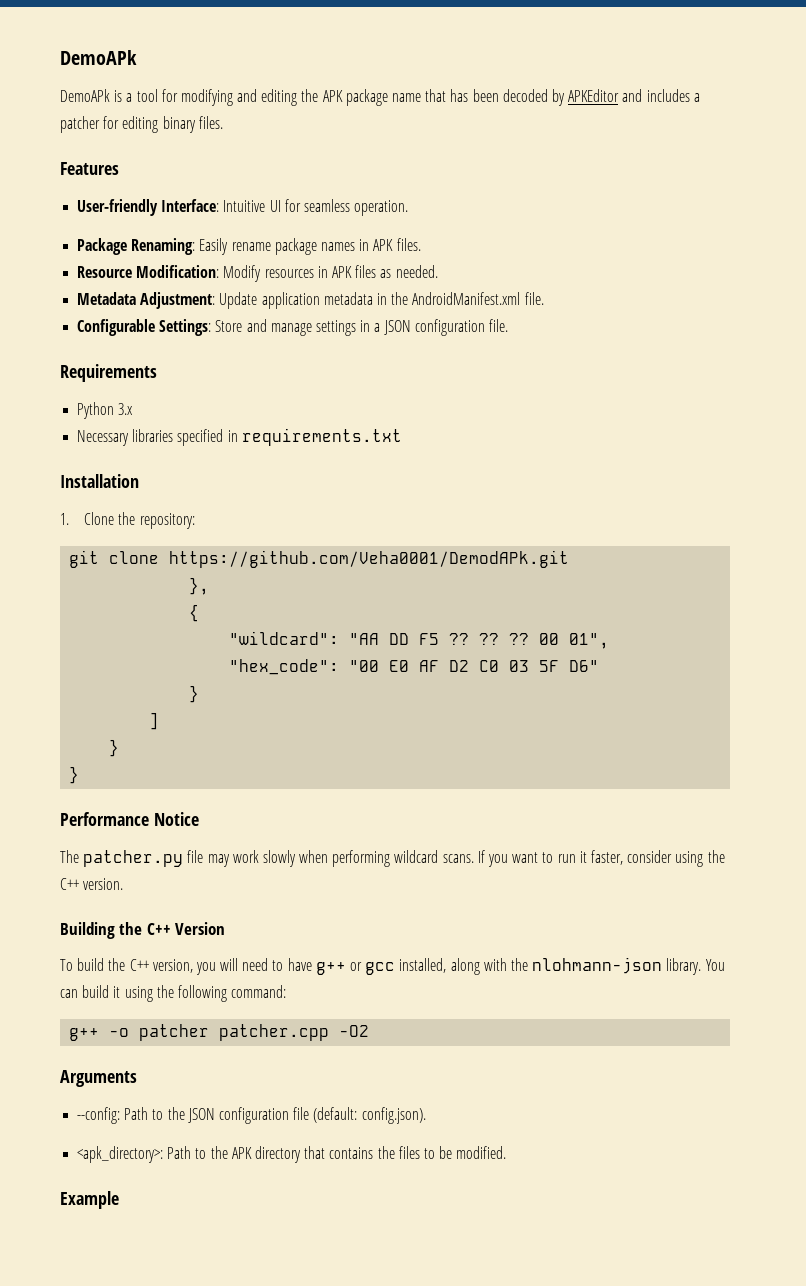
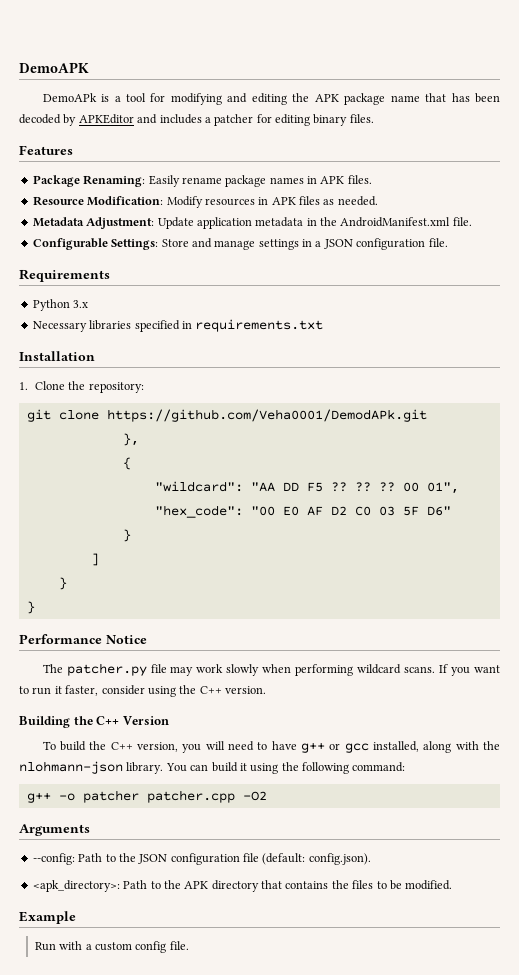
[60,50,137,65] DemoAPk -> [19,62,89,73] DemoAPK
[77,199,409,216] // User-friendly Interface: Intuitive UI for seamless operation. -> (73, 150) none
(119, 1200) none -> [34,941,189,953] // Run with a custom config file.

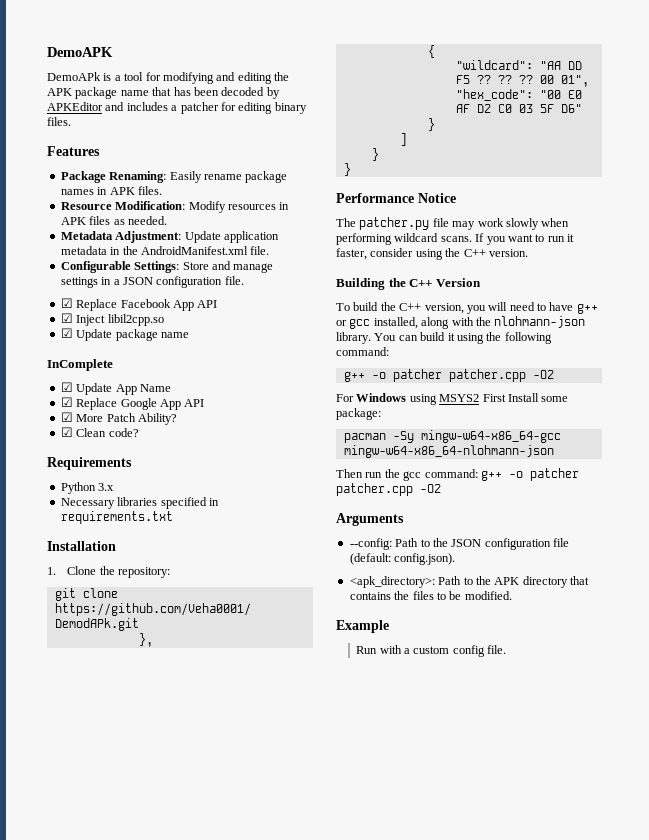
(448, 242) none -> [60,298,218,311] [60,313,164,326] [60,328,189,341] [47,359,113,371] [60,382,171,395] [60,397,205,410] [60,412,177,425] [60,427,139,437] // ☑ Replace Facebook App API // ☑ Inject libil2cpp.so // ☑ Update package name // InComplete // ☑ Update App Name // ☑ Replace Google App API // ☑ More Patch Ability? // ☑ Clean code?
(267, 796) none -> [336,393,569,405] [336,408,381,420] [343,430,561,443] [343,445,554,458] [336,468,579,481] [336,483,441,496] // For Windows using MSYS2 First Install some package: // pacman -Sy mingw-w64-x86_64-gcc mingw-w64-x86_64-nlohmann-json // Then run the gcc command: g++ -o patcher patcher.cpp -O2

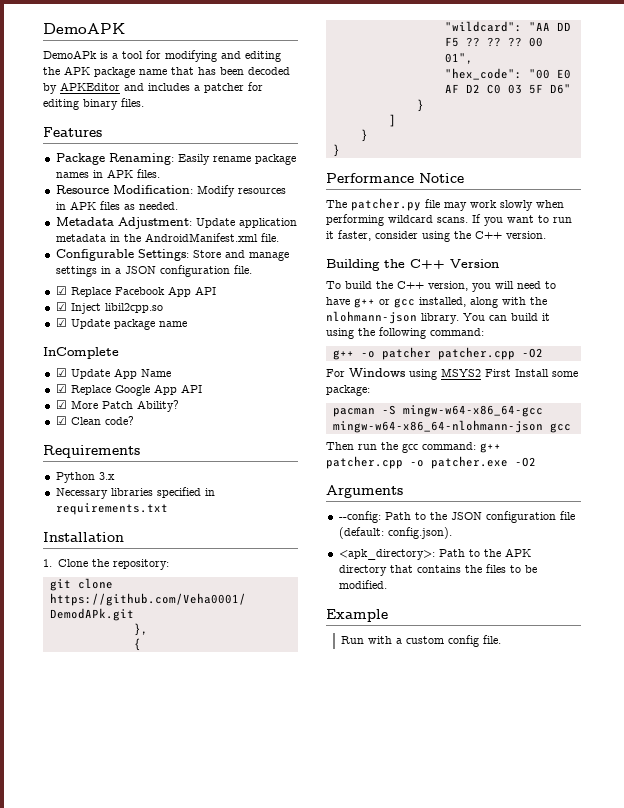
[392,431,414,443] -Sy -> [381,405,396,415] -S
(554, 451) none -> [549,423,571,433] gcc
[508,468,579,481] [336,483,413,496] -o patcher patcher.cpp -> [326,456,508,469] patcher.cpp -o patcher.exe

